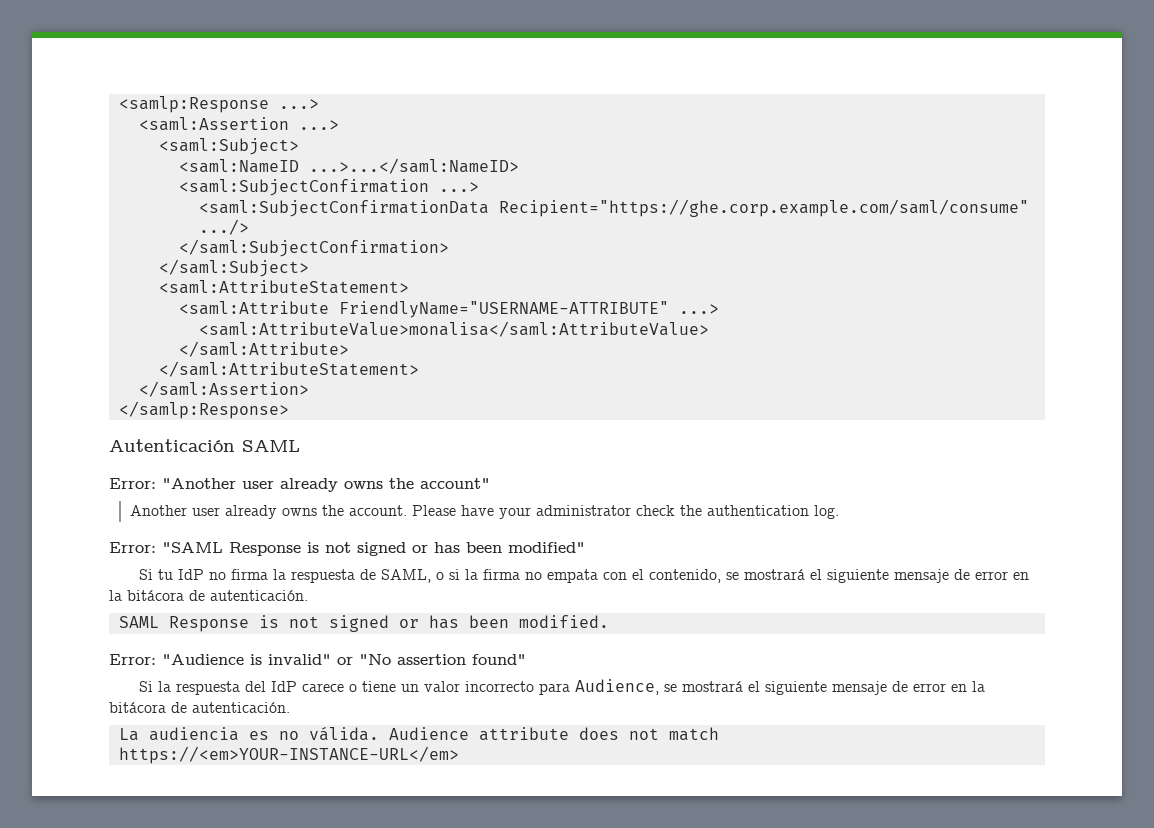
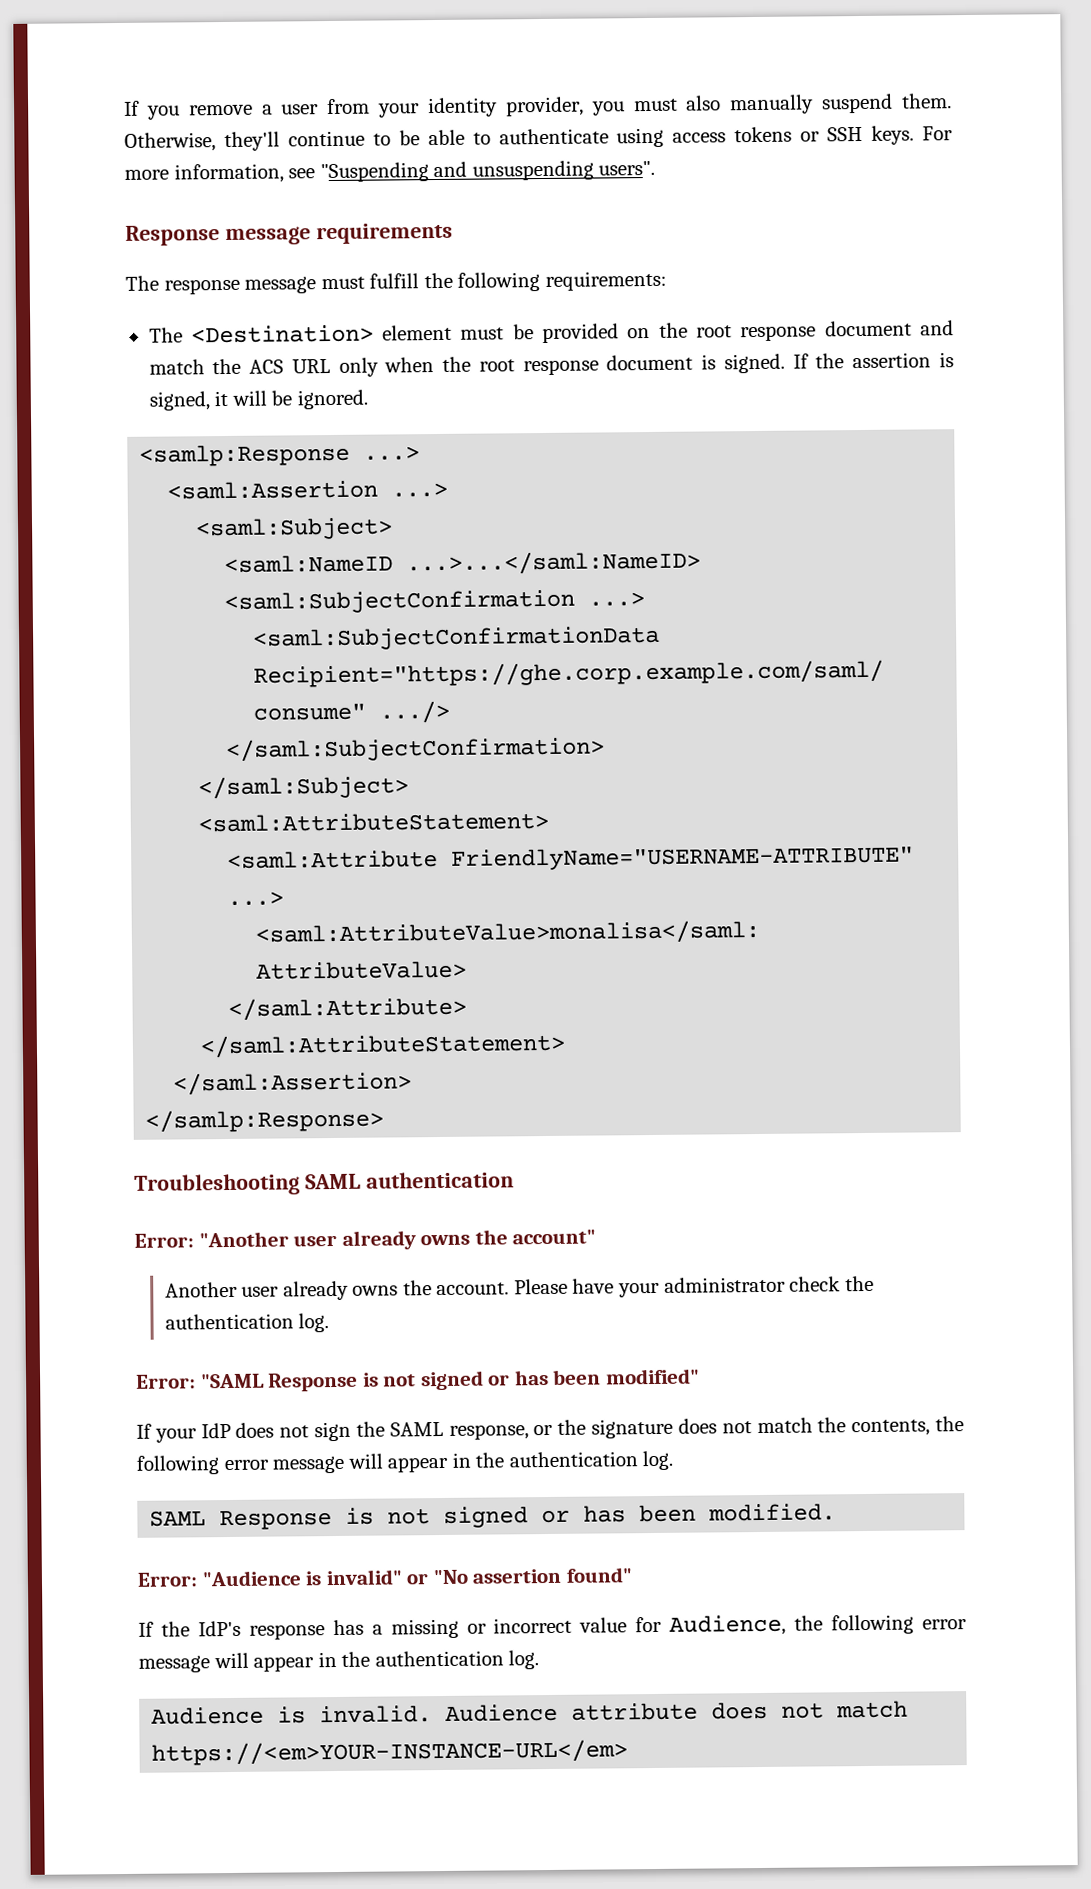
(118, 104) none -> [124,93,952,120] [124,125,954,152] [124,160,656,184] [125,222,453,246] [125,270,667,295] [148,320,955,344] [148,352,954,377] [148,389,368,411] If you remove a user from your identity provider, you must also manually suspend them. Otherwise, they'll continue to be able to authenticate using access tokens or SSH keys. For more information, see "Suspending and unsuspending users". // Response message requirements // The response message must fulfill the following requirements: // The <Destination> element must be provided on the root response document and match the ACS URL only when the root response document is signed. If the assertion is signed, it will be ignored. //
[109,439,300,452] Autenticación SAML -> [134,1171,514,1196] Troubleshooting SAML authentication
[138,569,1029,583] [109,590,308,601] Si tu IdP no firma la respuesta de SAML, o si la firma no empata con el contenido, se mostrará el siguiente mensaje de error en la bitácora de autenticación. -> [136,1416,965,1443] [136,1450,674,1475] If your IdP does not sign the SAML response, or the signature does not match the contents, the following error message will appear in the authentication log.
[138,679,985,695] [109,702,290,713] [118,726,379,741] Si la respuesta del IdP carece o tiene un valor incorrecto para Audience, se mostrará el siguiente mensaje de error en la bitácora de autenticación. // La audiencia es no válida. -> [138,1614,968,1640] [138,1650,540,1673] [151,1705,433,1725] If the IdP's response has a missing or incorrect value for Audience, the following error message will appear in the authentication log. // Audience is invalid.

